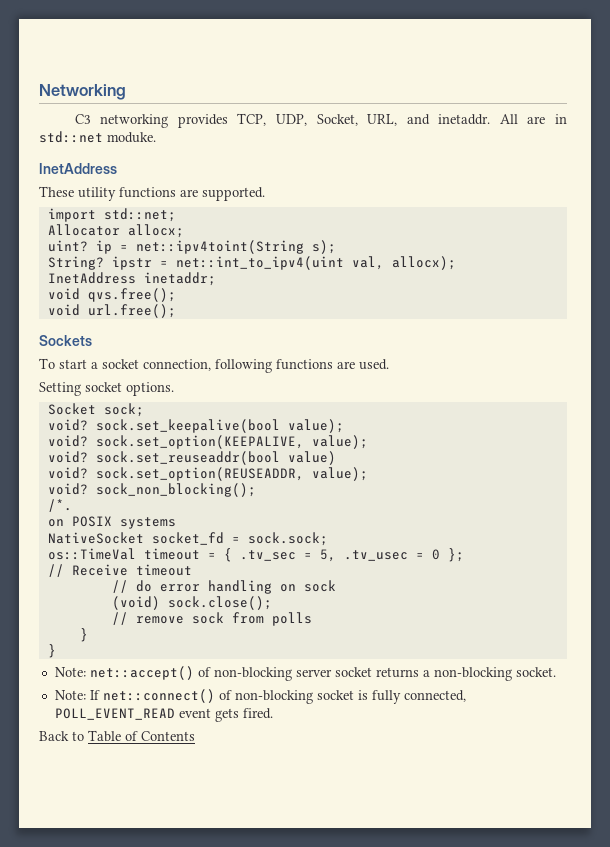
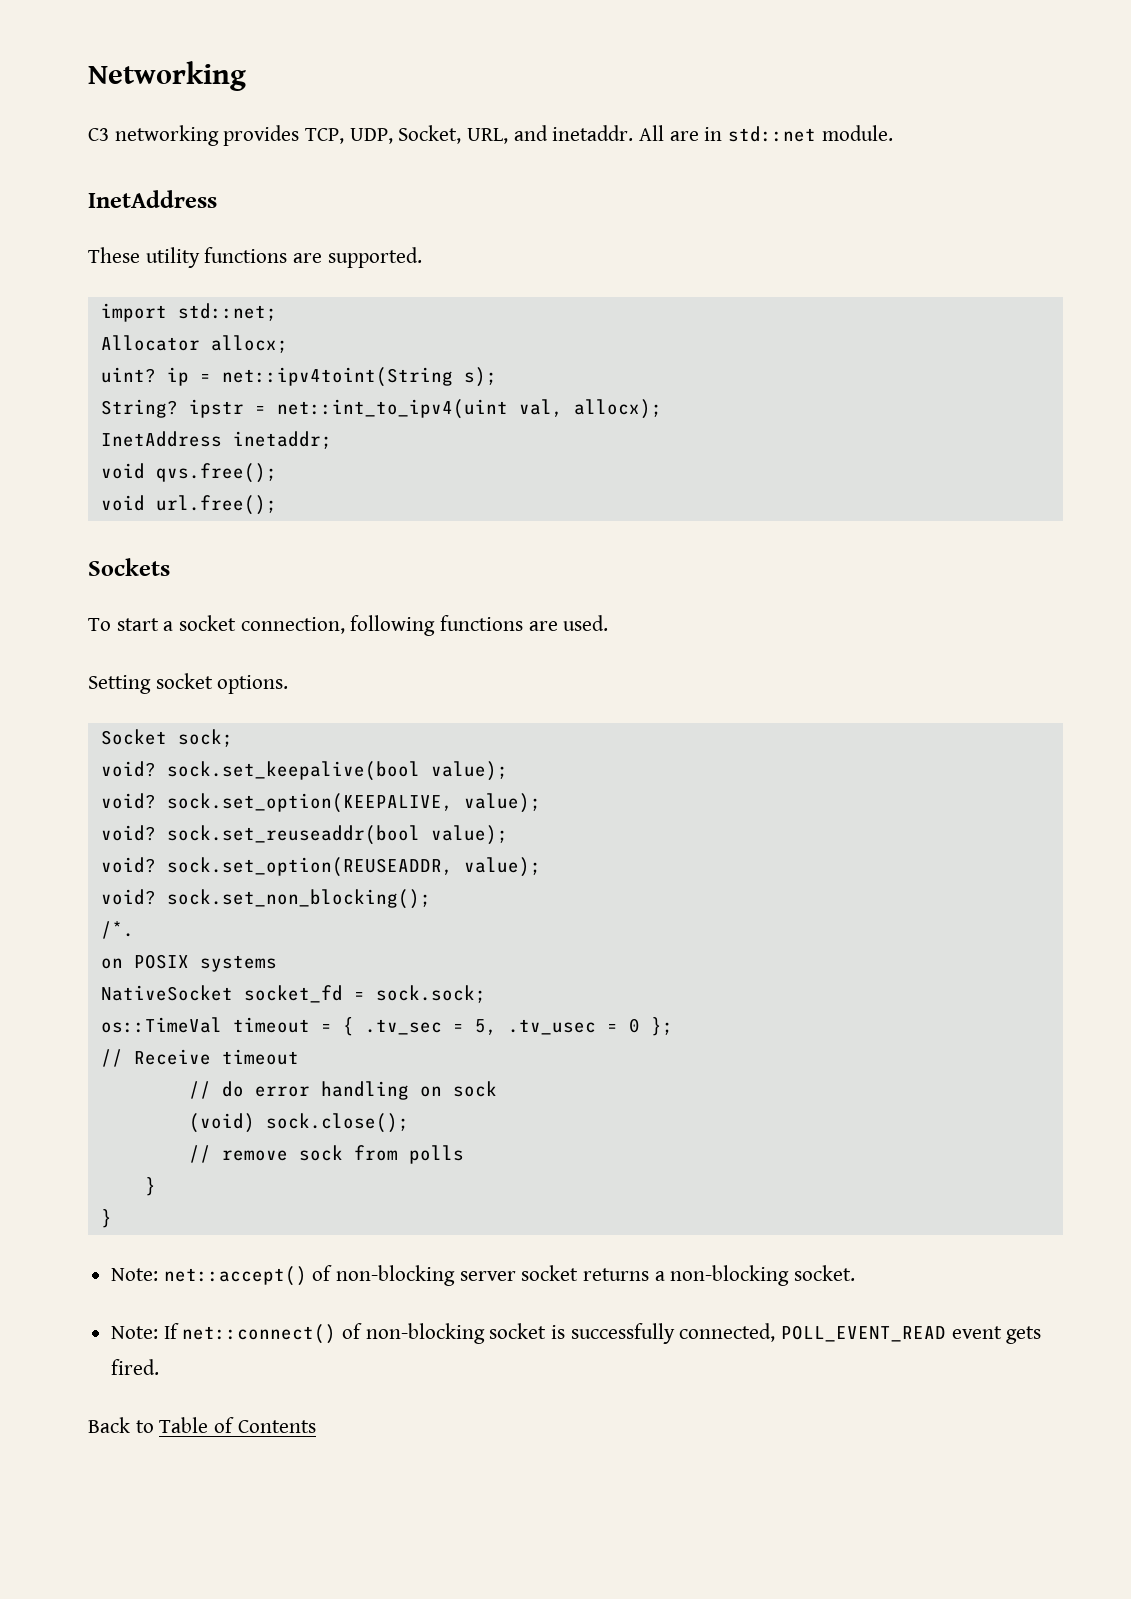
[107,132,156,143] moduke. -> [821,125,893,141] module.
[287,451,336,465] value) -> [430,825,508,845] value);
[95,483,256,497] sock_non_blocking(); -> [166,889,431,909] sock.set_non_blocking();
[371,690,401,704] fully -> [570,1323,675,1344] successfully

